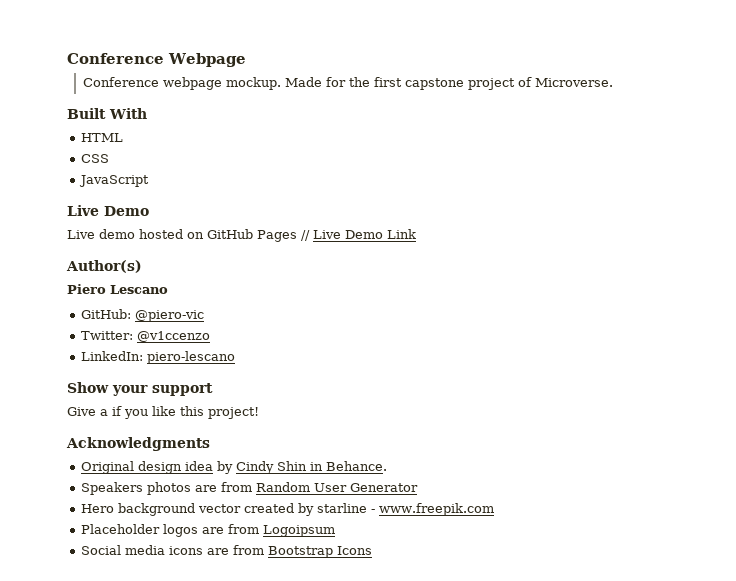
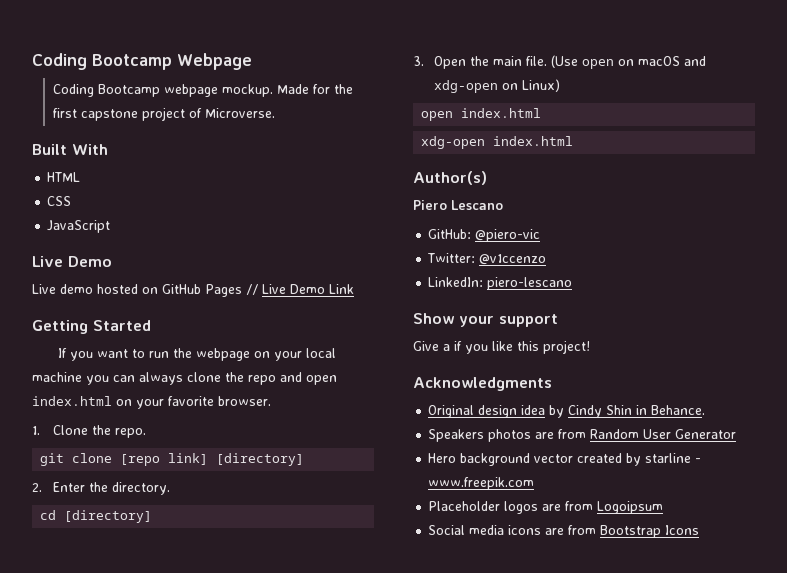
[67,53,164,64] Conference -> [32,53,172,70] Coding Bootcamp
[82,77,159,87] Conference -> [52,84,160,97] Coding Bootcamp
(416, 234) none -> [32,320,151,334] [57,348,336,361] [32,372,337,385] [32,396,271,409] [32,425,146,438] [40,453,305,466] [32,482,170,495] [40,510,153,523] [413,55,706,69] [433,79,560,93] [421,108,542,121] [421,136,574,149] // Getting Started // If you want to run the webpage on your local machine you can always clone the repo and open index.html on your favorite browser. // 1. Clone the repo. // git clone [repo link] [directory] // 2. Enter the directory. // cd [directory] // 3. Open the main file. (Use open on macOS and xdg-open on Linux) // open index.html // xdg-open index.html

